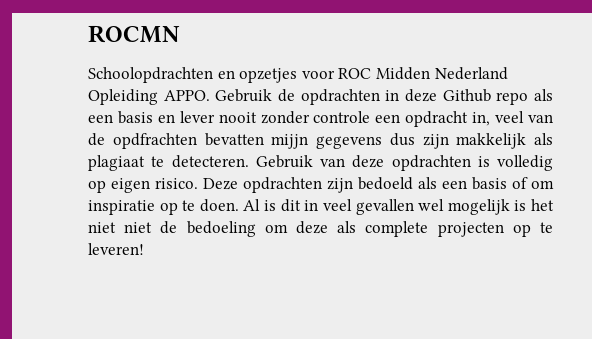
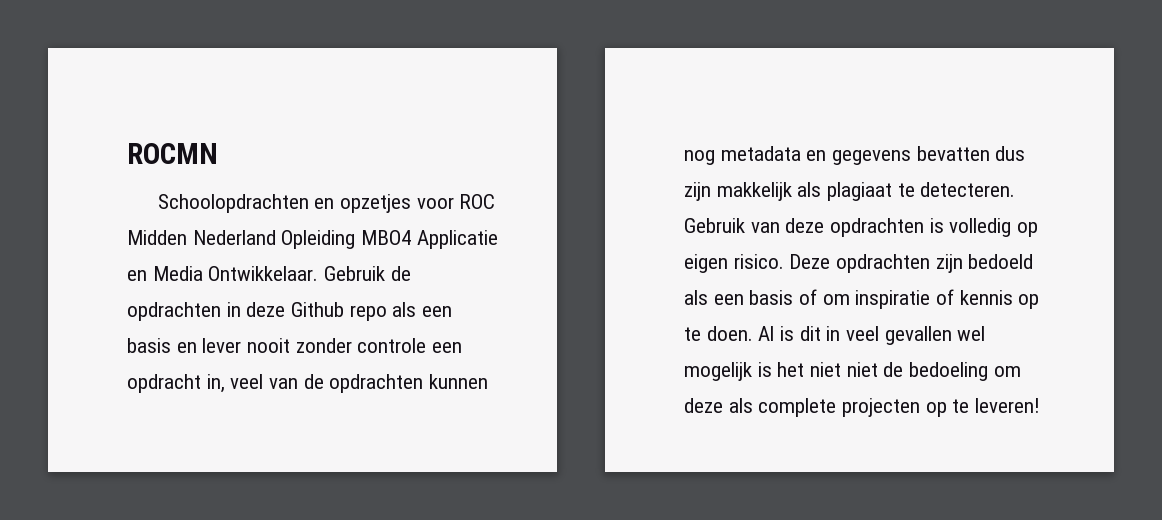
[163,90,210,101] APPO. -> [361,230,498,249] [127,266,319,281] MBO4 Applicatie en Media Ontwikkelaar.
[112,133,382,149] opdfrachten bevatten mijjn gegevens -> [329,374,489,393] [684,146,990,165] opdrachten kunnen nog metadata en gegevens bevatten
(155, 207) none -> [936,289,1013,305] of kennis

